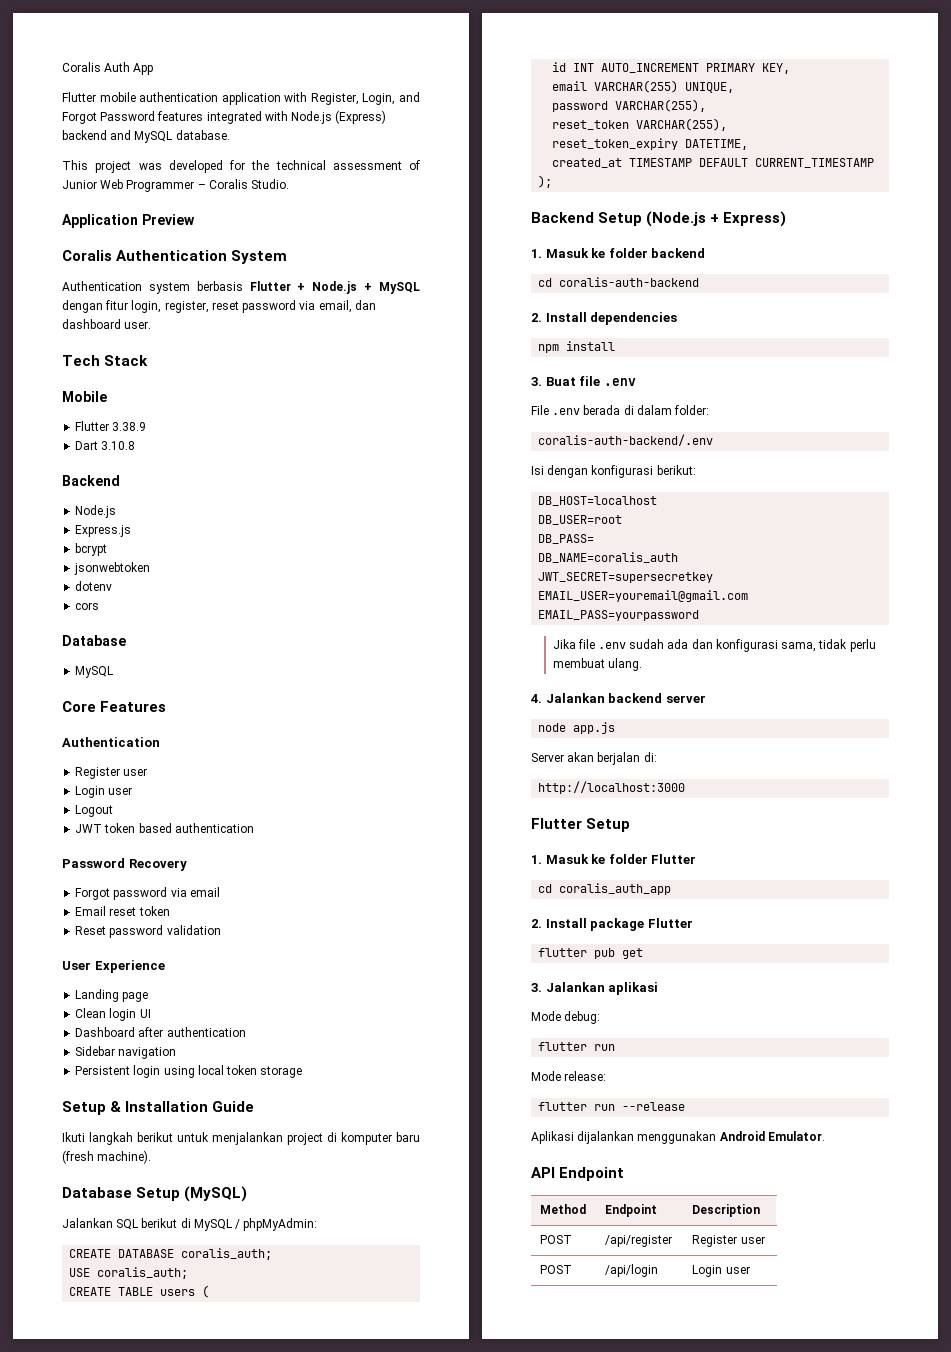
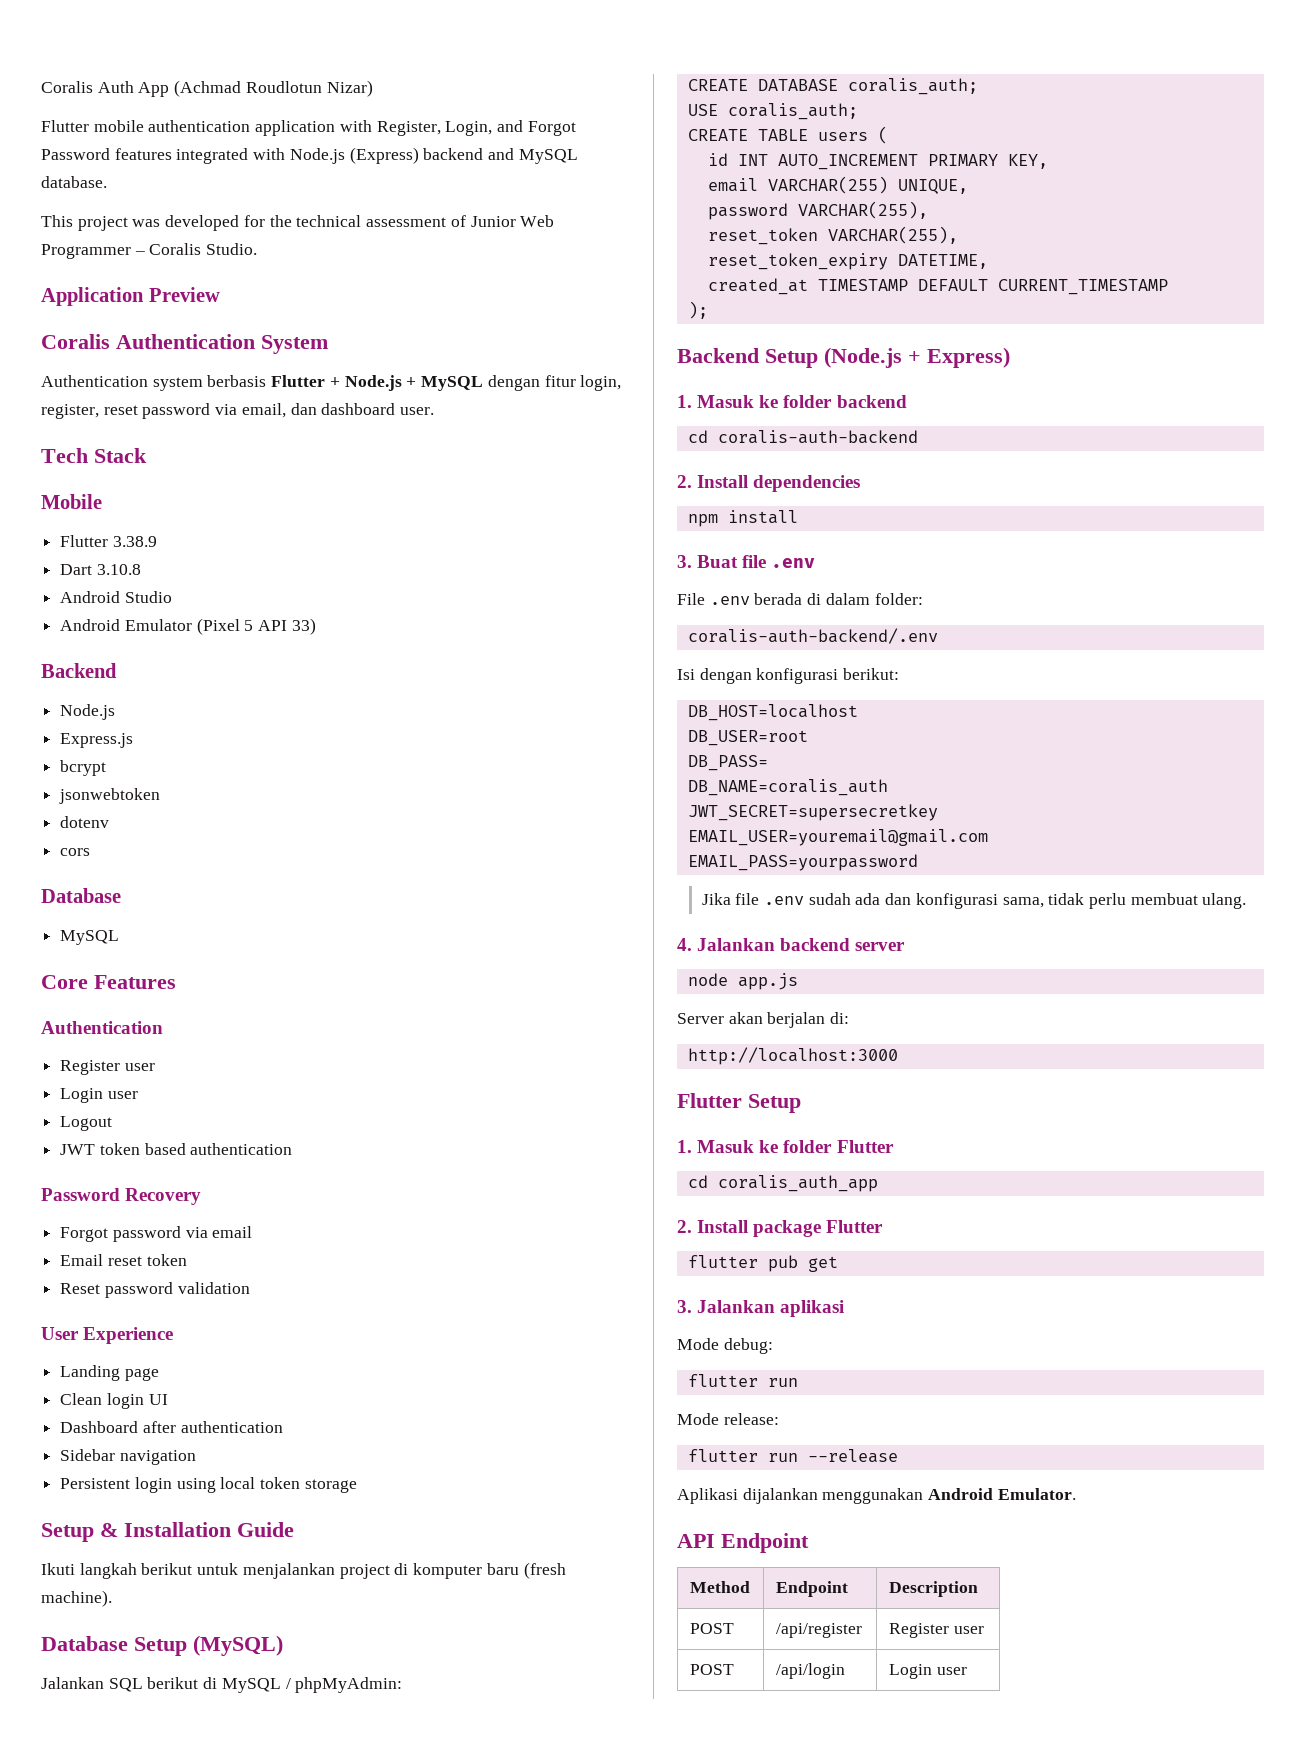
(154, 69) none -> [174,80,373,97] (Achmad Roudlotun Nizar)
(136, 445) none -> [60,591,172,603] [60,618,316,635] // Android Studio // Android Emulator (Pixel 5 API 33)

